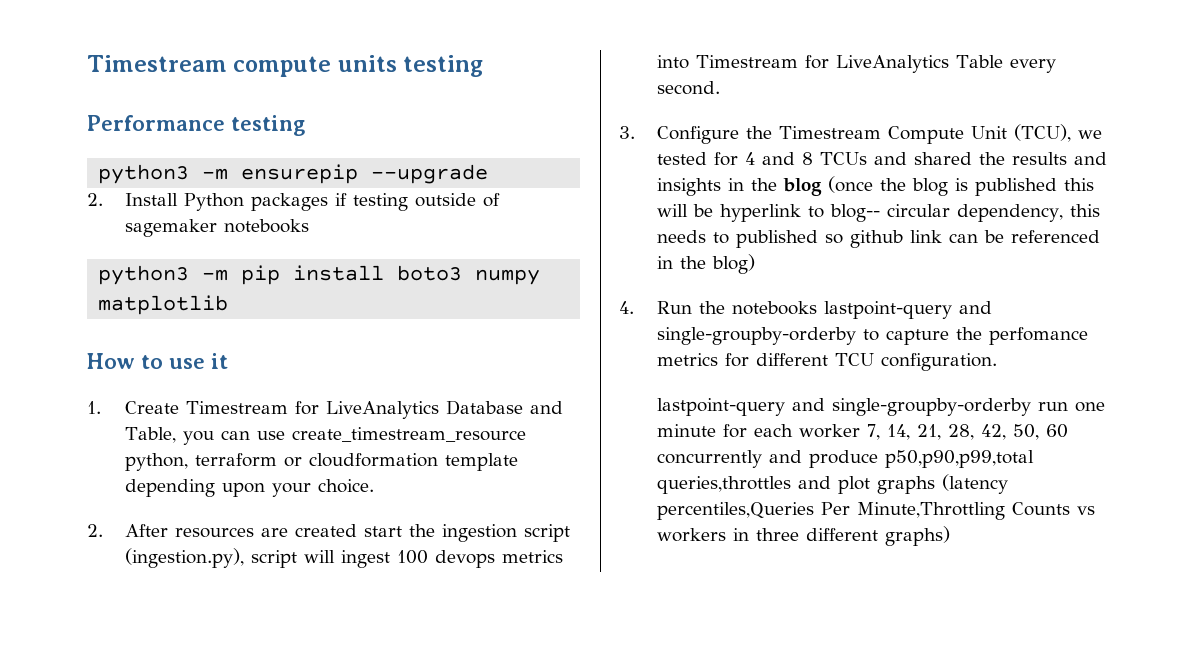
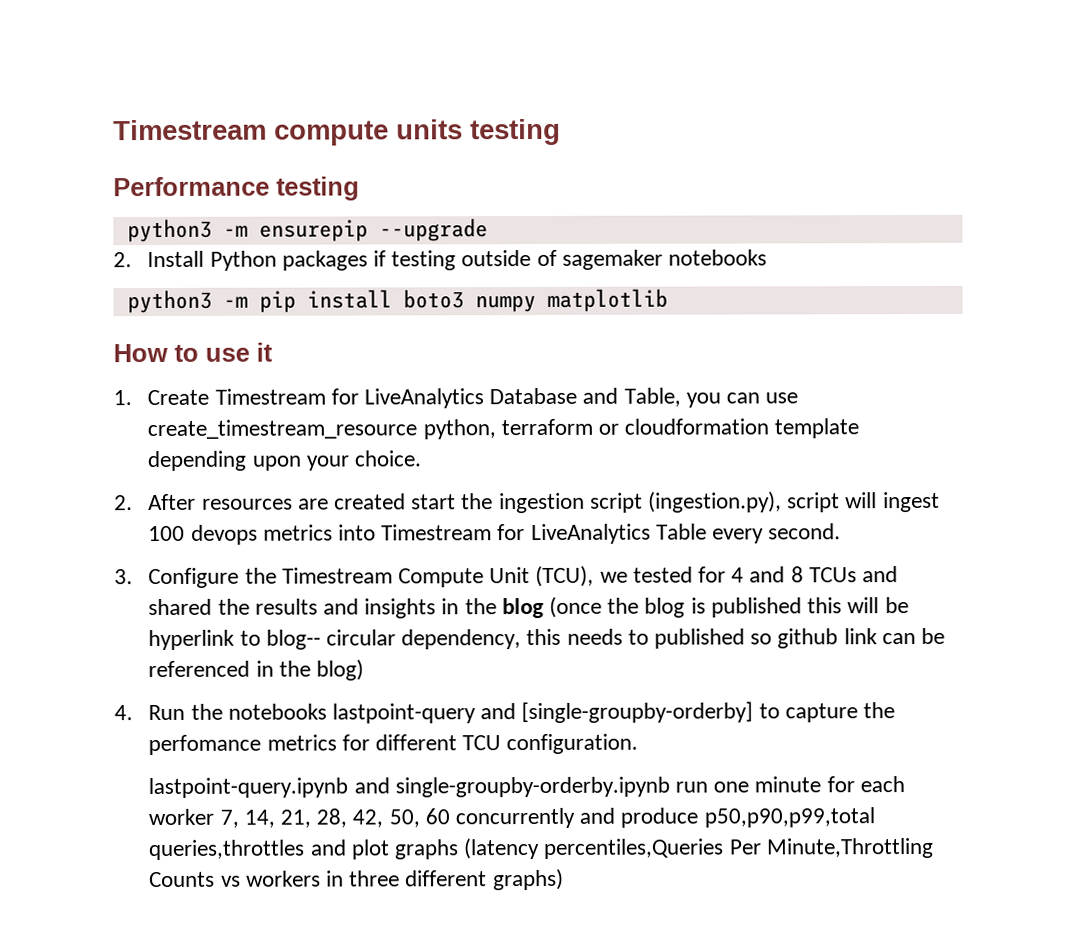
[656,327,856,345] single-groupby-orderby -> [521,701,754,724] [single-groupby-orderby]
[656,398,1031,416] lastpoint-query and single-groupby-orderby -> [148,776,670,799] lastpoint-query.ipynb and single-groupby-orderby.ipynb

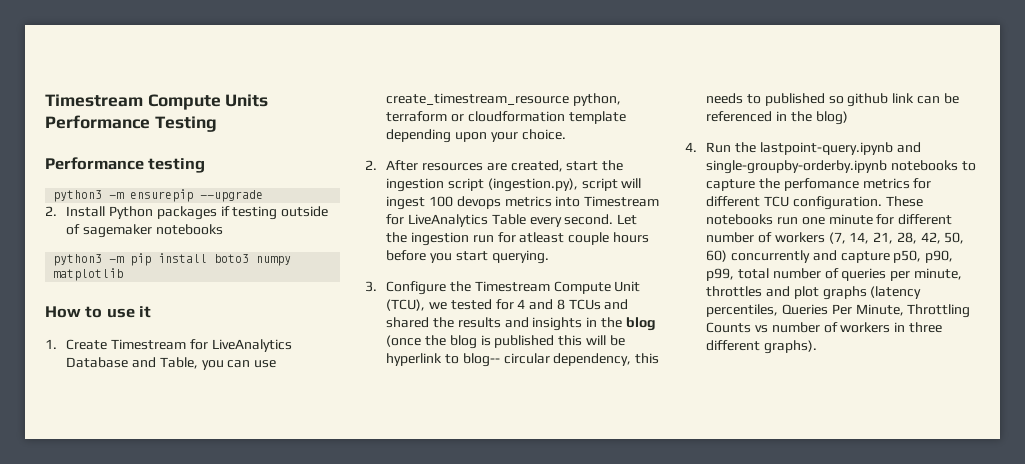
[113,118,561,146] Timestream compute units testing -> [45,94,269,110] [45,115,217,132] Timestream Compute Units Performance Testing
[333,493,406,510] created -> [510,160,563,172] created,
(842, 531) none -> [617,214,638,225] [386,232,649,246] [386,250,549,264] Let the ingestion run for atleast couple hours before you start querying.
[227,701,754,724] notebooks lastpoint-query and [single-groupby-orderby] -> [759,142,921,155] [706,160,958,174] lastpoint-query.ipynb and single-groupby-orderby.ipynb notebooks
[148,776,670,799] // lastpoint-query.ipynb and single-groupby-orderby.ipynb -> [885,196,923,207] [706,214,774,225] These notebooks
[859,776,905,793] [148,808,239,828] each worker 7, -> [898,214,953,225] [706,232,846,244] different number of workers (7,
[424,808,450,825] 60 -> [706,250,728,262] 60)
[620,807,875,828] [148,837,934,861] [149,871,241,888] produce p50,p90,p99,total queries,throttles and plot graphs (latency percentiles,Queries Per Minute,Throttling Counts vs -> [840,250,954,263] [706,268,962,281] [706,286,922,300] [706,304,971,318] [706,322,838,333] capture p50, p90, p99, total number of queries per minute, throttles and plot graphs (latency percentiles, Queries Per Minute, Throttling Counts vs number of
[492,868,564,891] graphs) -> [763,340,817,354] graphs).

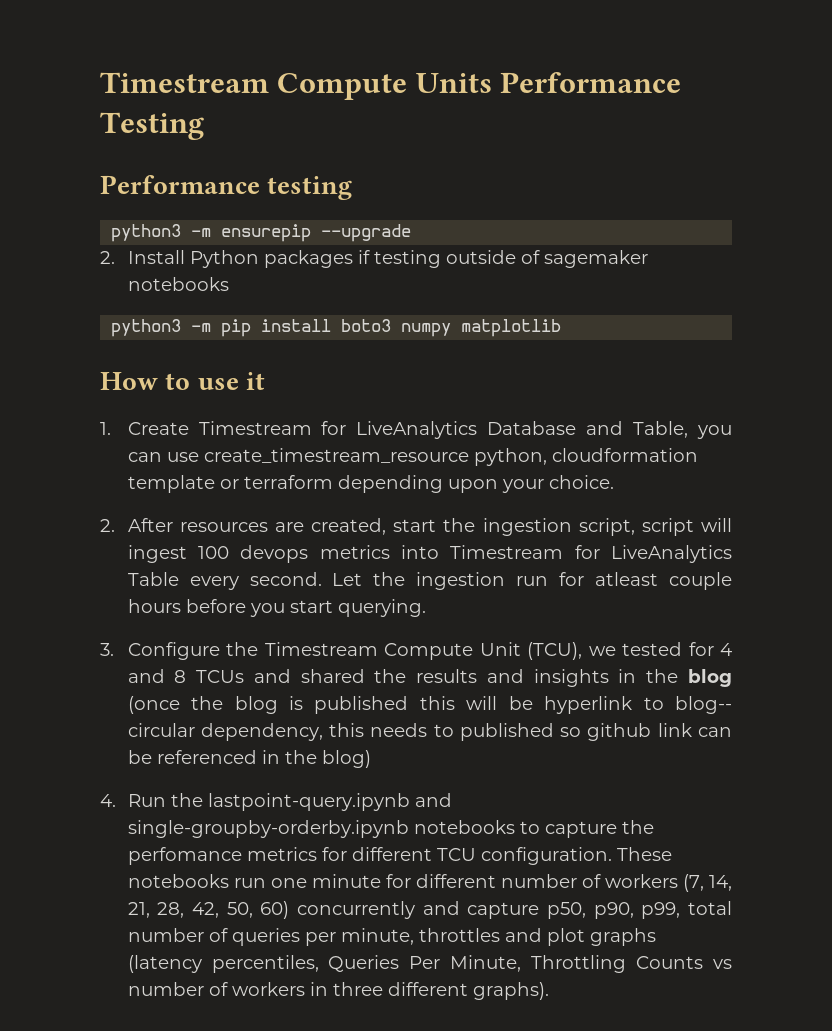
[386,111,626,124] terraform or cloudformation template -> [551,448,698,462] [127,475,333,493] cloudformation template or terraform
[447,178,578,192] script (ingestion.py), -> [578,518,635,536] script,

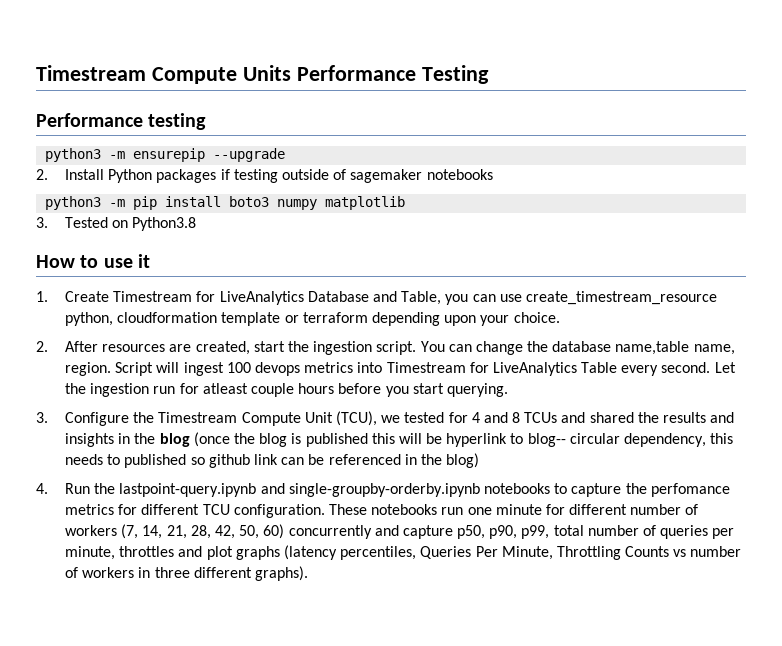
(562, 328) none -> [36,217,197,231] // 3. Tested on Python3.8
[578,518,694,536] script, script -> [376,341,735,355] [65,362,154,376] script. You can change the database name,table name, region. Script

